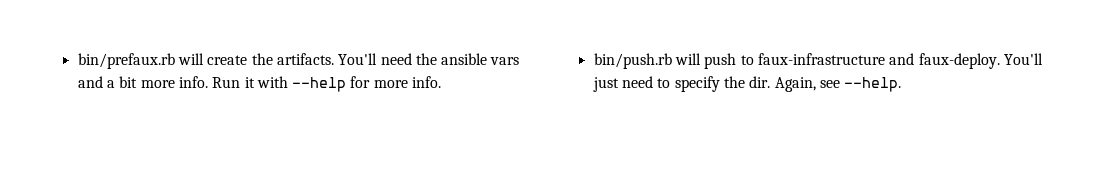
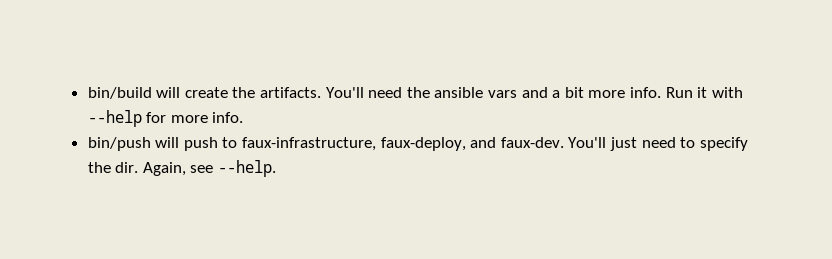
[77,53,175,69] bin/prefaux.rb -> [87,87,152,99] bin/build
[593,53,672,69] bin/push.rb -> [87,137,151,151] bin/push
[757,53,1000,69] faux-infrastructure and faux-deploy. -> [242,137,564,151] faux-infrastructure, faux-deploy, and faux-dev.

